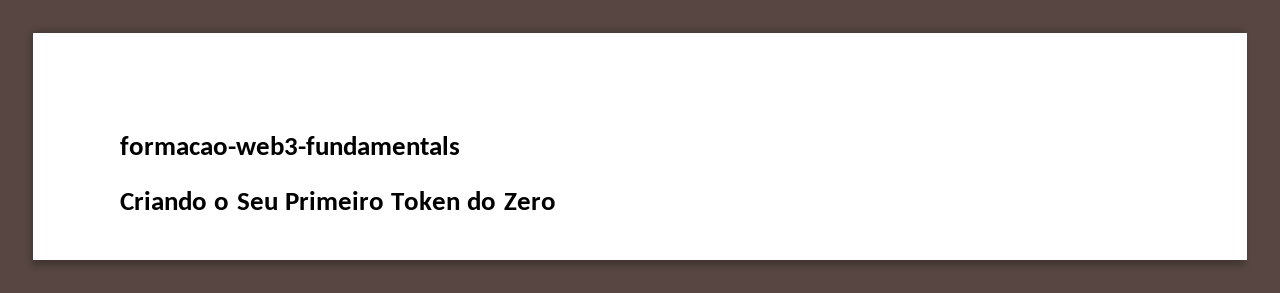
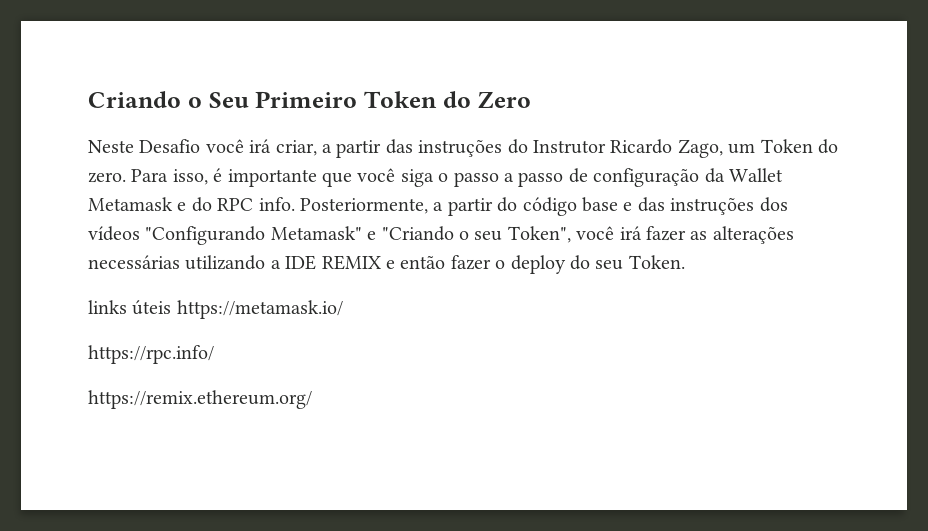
[120,136,460,155] formacao-web3-fundamentals // -> (88, 99) none
(556, 201) none -> [88,139,838,158] [88,168,783,187] [88,197,788,216] [88,226,794,245] [88,255,685,274] [88,300,343,319] [88,345,214,364] [88,390,312,409] // Neste Desafio você irá criar, a partir das instruções do Instrutor Ricardo Zago, um Token do zero. Para isso, é importante que você siga o passo a passo de configuração da Wallet Metamask e do RPC info. Posteriormente, a partir do código base e das instruções dos vídeos "Configurando Metamask" e "Criando o seu Token", você irá fazer as alterações necessárias utilizando a IDE REMIX e então fazer o deploy do seu Token. // links úteis https://metamask.io/ // https://rpc.info/ // https://remix.ethereum.org/

